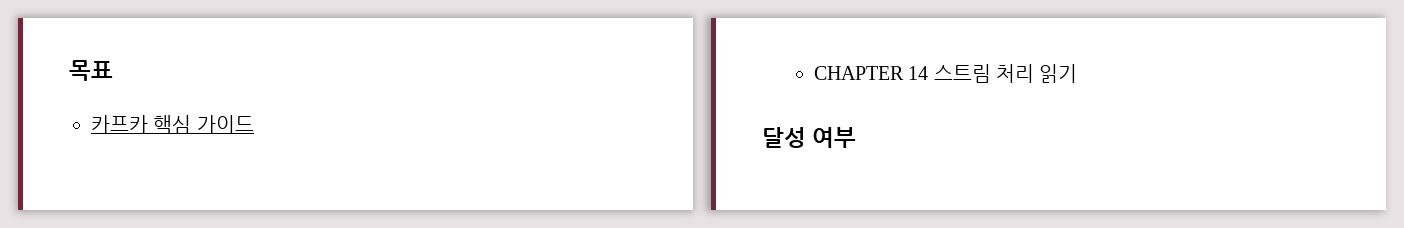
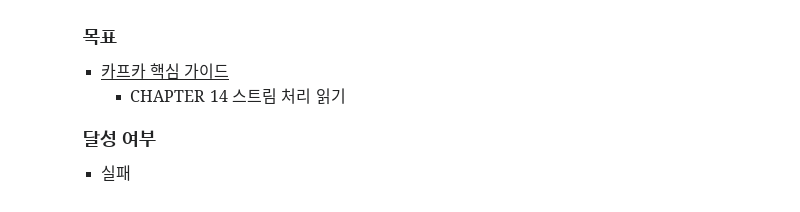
(857, 137) none -> [100,165,131,181] // 실패

